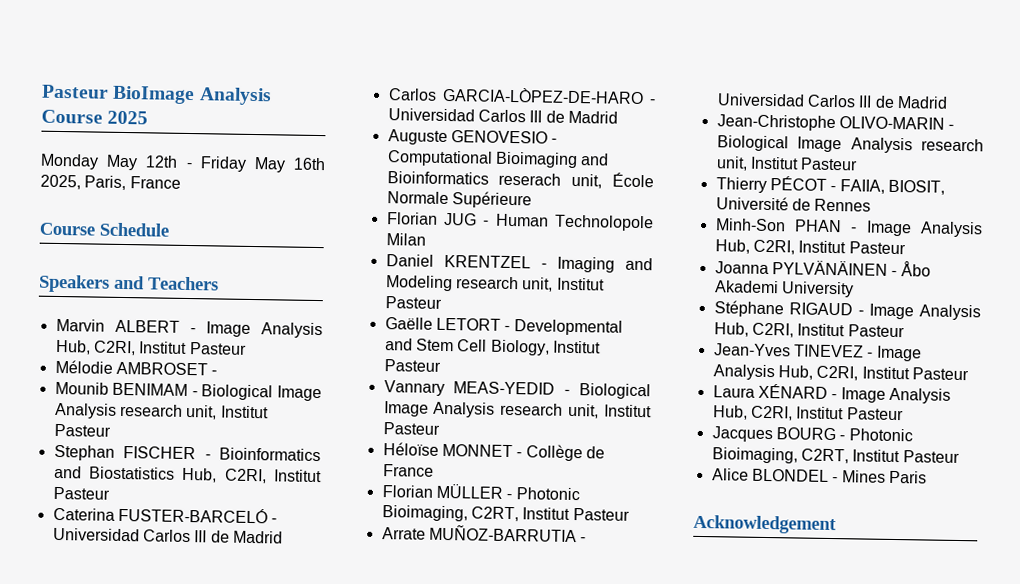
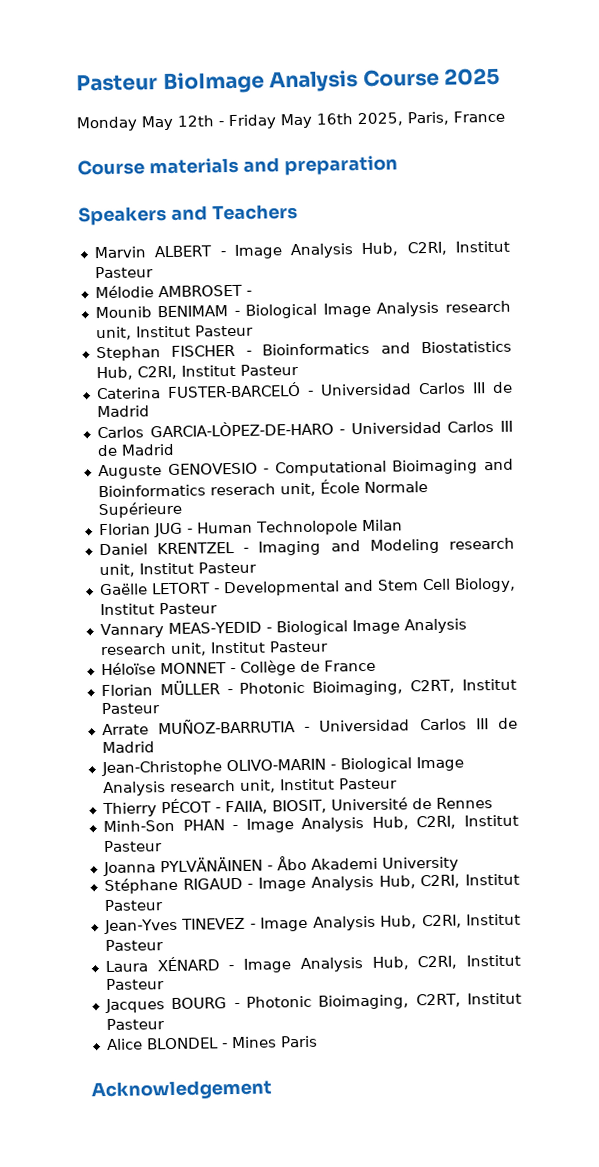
[99,222,170,237] Schedule -> [148,155,398,176] materials and preparation

